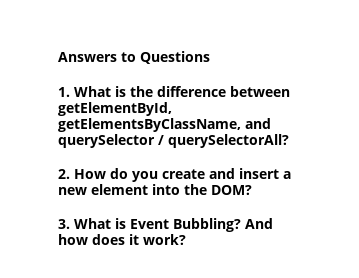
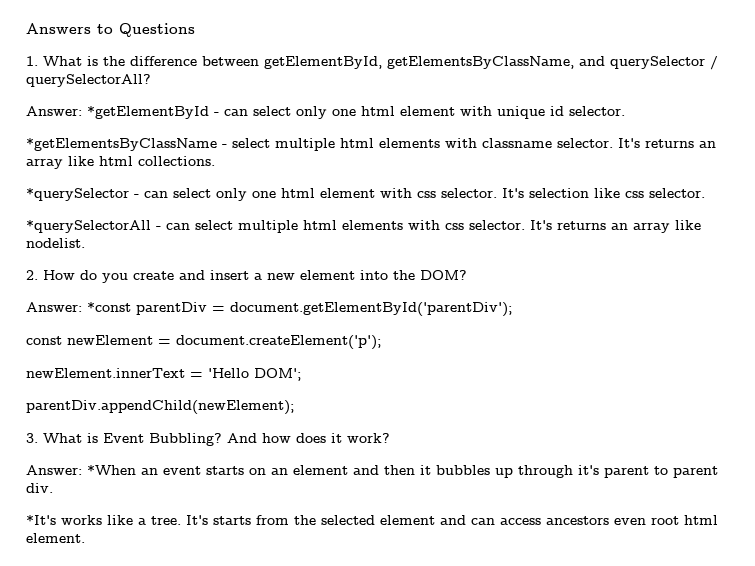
(289, 141) none -> [26,106,625,119] [26,138,716,151] [26,156,215,169] [26,188,705,201] [26,220,701,233] [26,238,85,248] // Answer: *getElementById - can select only one html element with unique id selector. // *getElementsByClassName - select multiple html elements with classname selector. It's returns an array like html collections. // *querySelector - can select only one html element with css selector. It's selection like css selector. // *querySelectorAll - can select multiple html elements with css selector. It's returns an array like nodelist.
(252, 190) none -> [26,302,512,317] [26,335,381,350] [26,368,301,381] [26,400,294,415] // Answer: *const parentDiv = document.getElementById('parentDiv'); // const newElement = document.createElement('p'); // newElement.innerText = 'Hello DOM'; // parentDiv.appendChild(newElement);
(186, 239) none -> [26,465,718,478] [26,483,53,493] [26,515,718,525] [26,533,85,543] // Answer: *When an event starts on an element and then it bubbles up through it's parent to parent div. // *It's works like a tree. It's starts from the selected element and can access ancestors even root html element.

